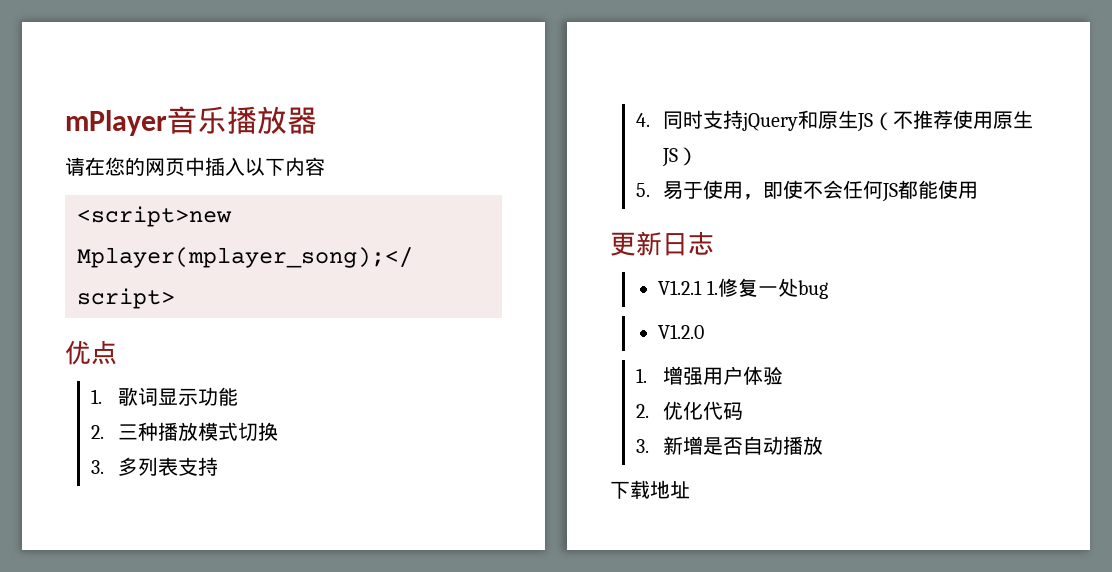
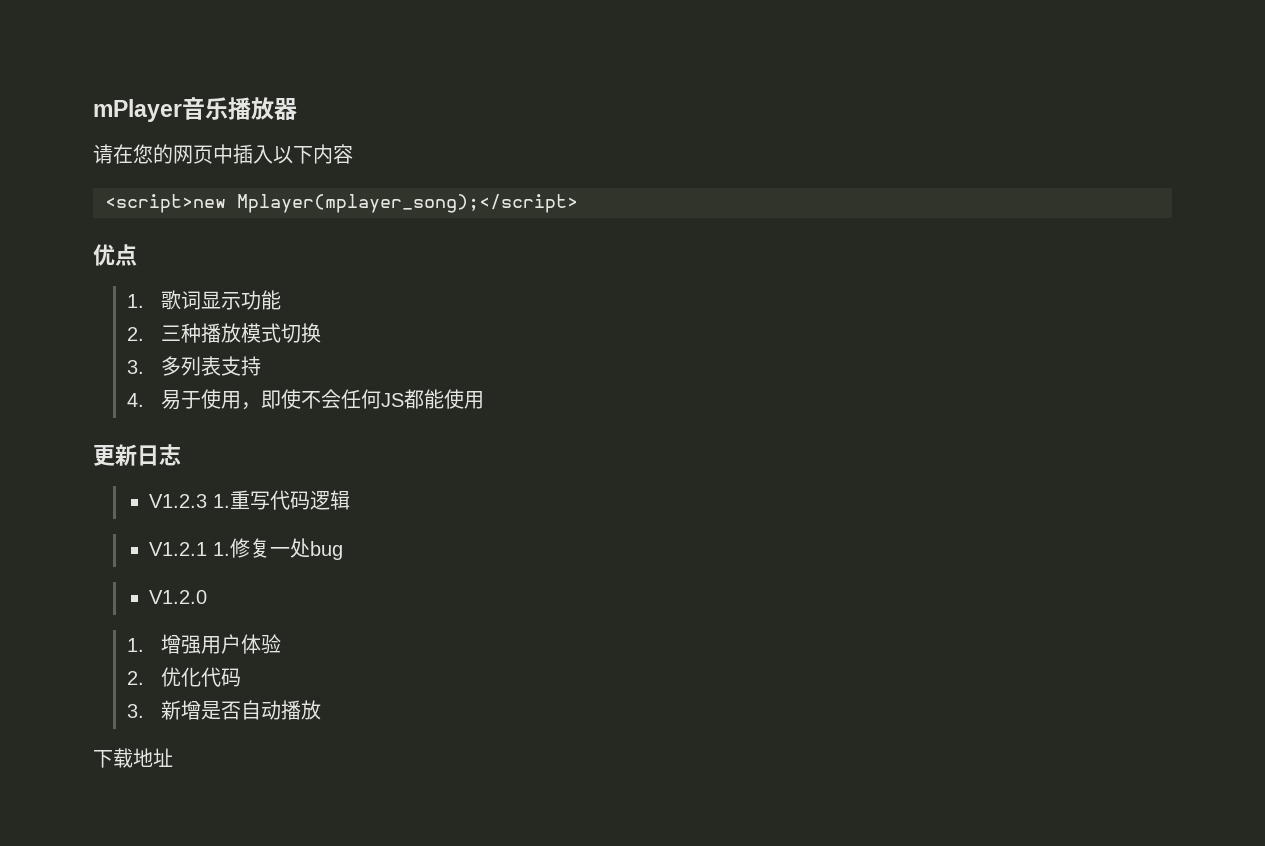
[662,110,1033,132] [661,147,698,167] [636,183,651,197] 同时支持jQuery和原生JS（不推荐使用原生JS） // 5. -> (144, 400) none
(714, 243) none -> [148,490,350,510] // V1.2.3 1.重写代码逻辑

